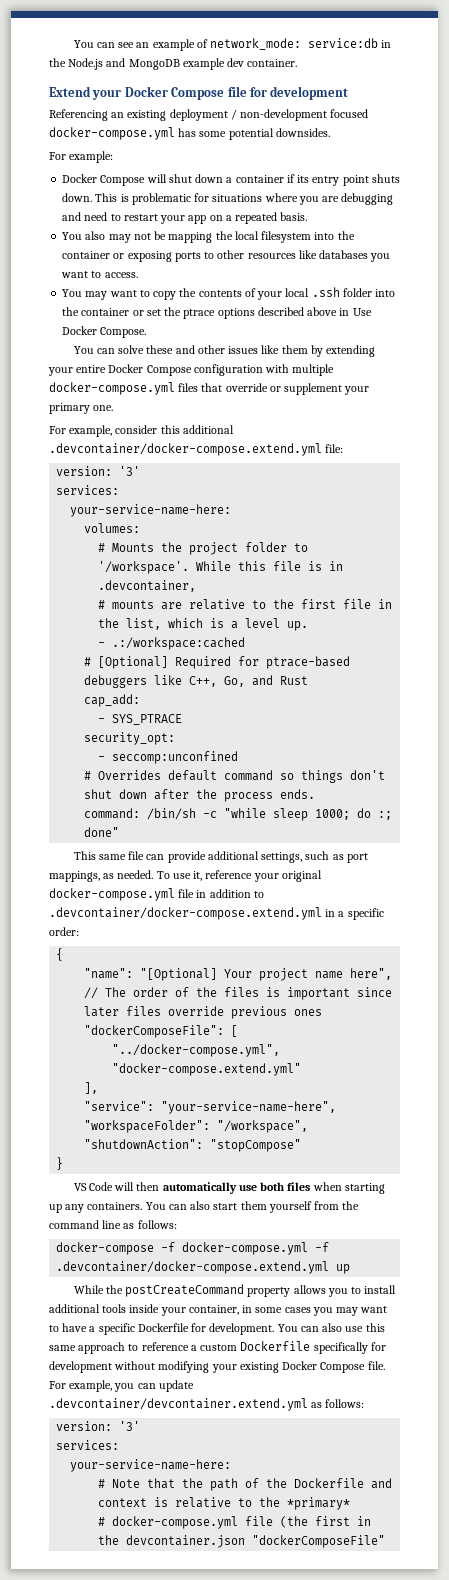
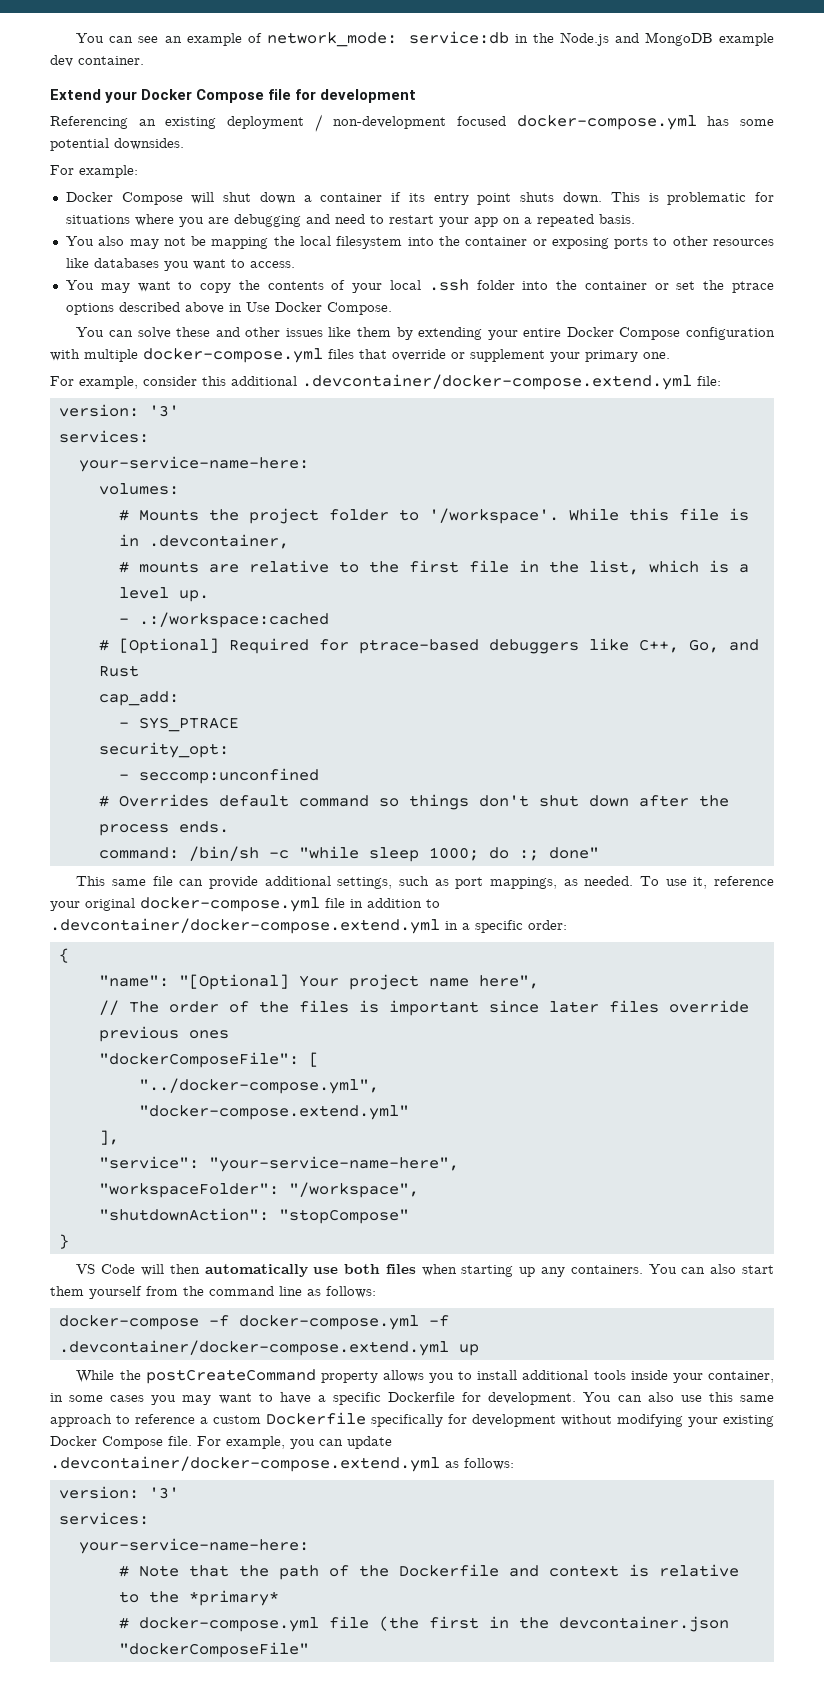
[49,1398,308,1411] .devcontainer/devcontainer.extend.yml -> [50,1456,440,1472] .devcontainer/docker-compose.extend.yml

